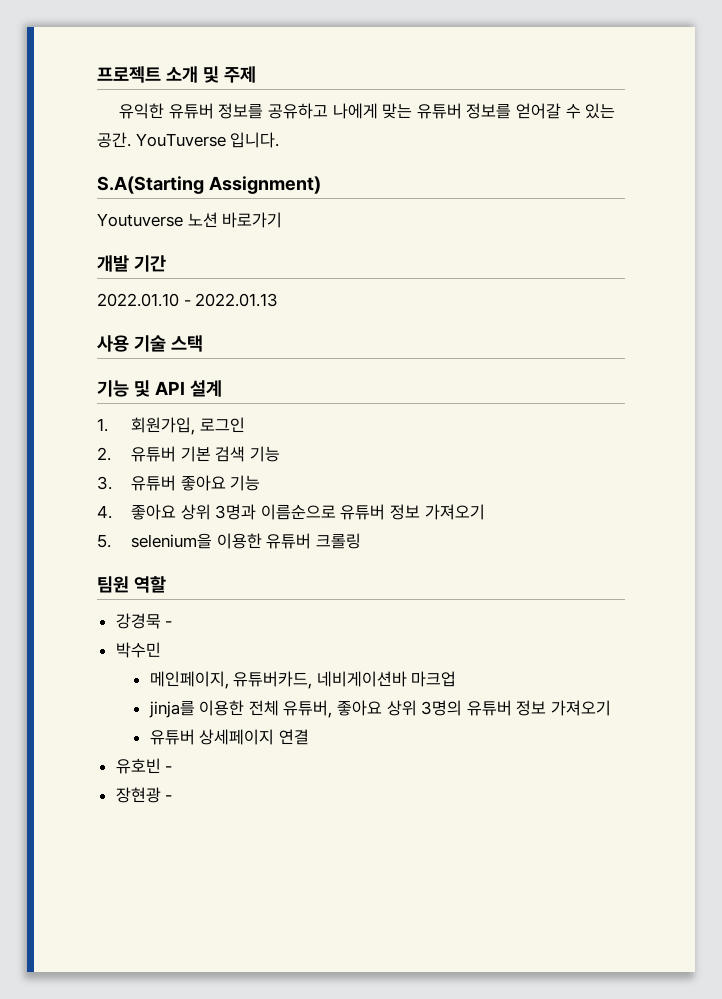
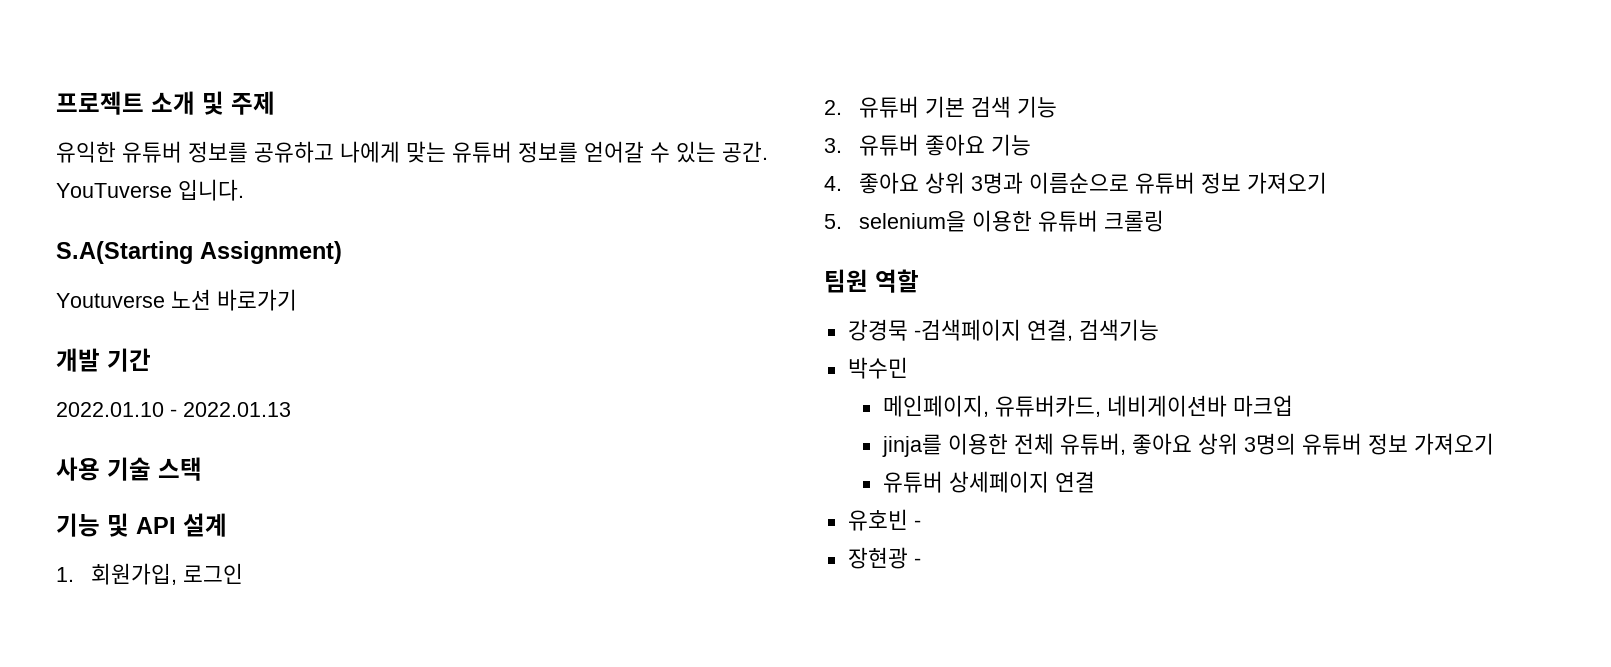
[165,621,173,627] - -> [913,319,1159,341] -검색페이지 연결, 검색기능

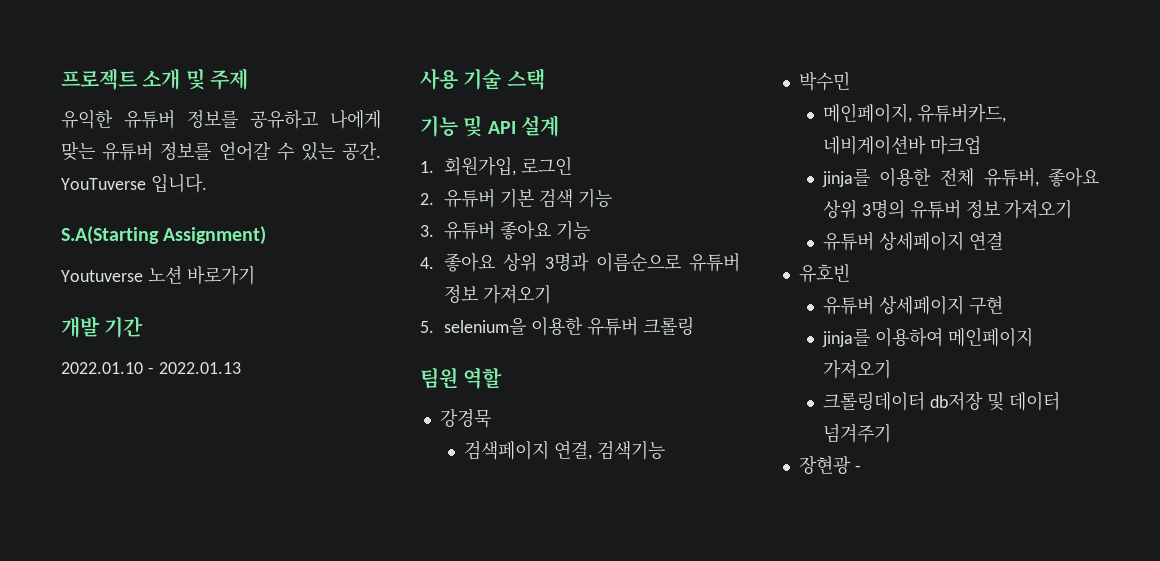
[913,319,1021,341] -검색페이지 -> [463,440,549,460] // 검색페이지
[913,520,921,528] - -> [822,295,1003,315] [821,327,1033,347] [822,360,891,379] [822,391,1060,411] [822,424,891,443] // 유튜버 상세페이지 구현 // jinja를 이용하여 메인페이지 가져오기 // 크롤링데이터 db저장 및 데이터 넘겨주기

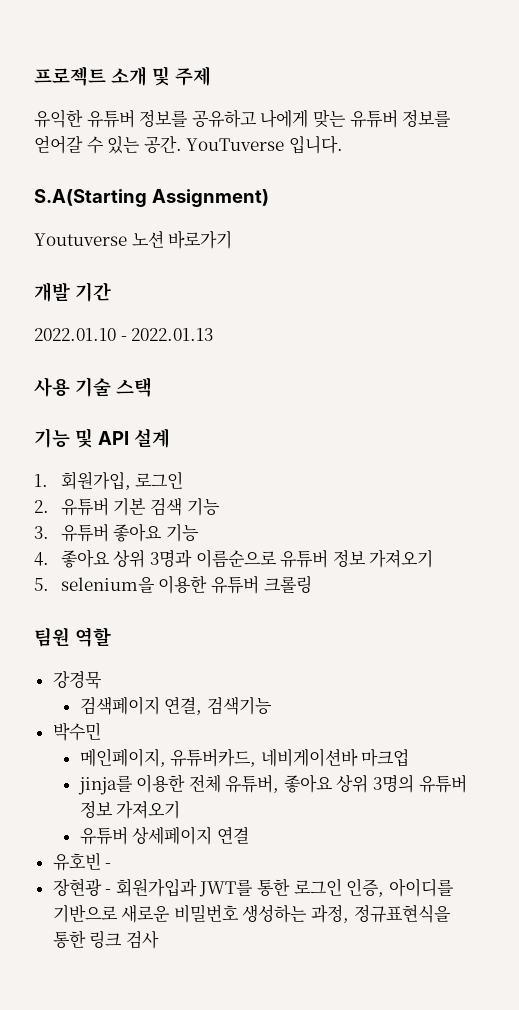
[822,295,1003,315] [821,327,1033,347] [822,360,891,379] [822,391,1060,411] [822,424,891,443] [798,456,861,475] // 유튜버 상세페이지 구현 // jinja를 이용하여 메인페이지 가져오기 // 크롤링데이터 db저장 및 데이터 넘겨주기 // 장현광 - -> [105,863,112,868] [52,878,454,897] [52,904,451,923] [52,930,159,949] - // 장현광 - 회원가입과 JWT를 통한 로그인 인증, 아이디를 기반으로 새로운 비밀번호 생성하는 과정, 정규표현식을 통한 링크 검사

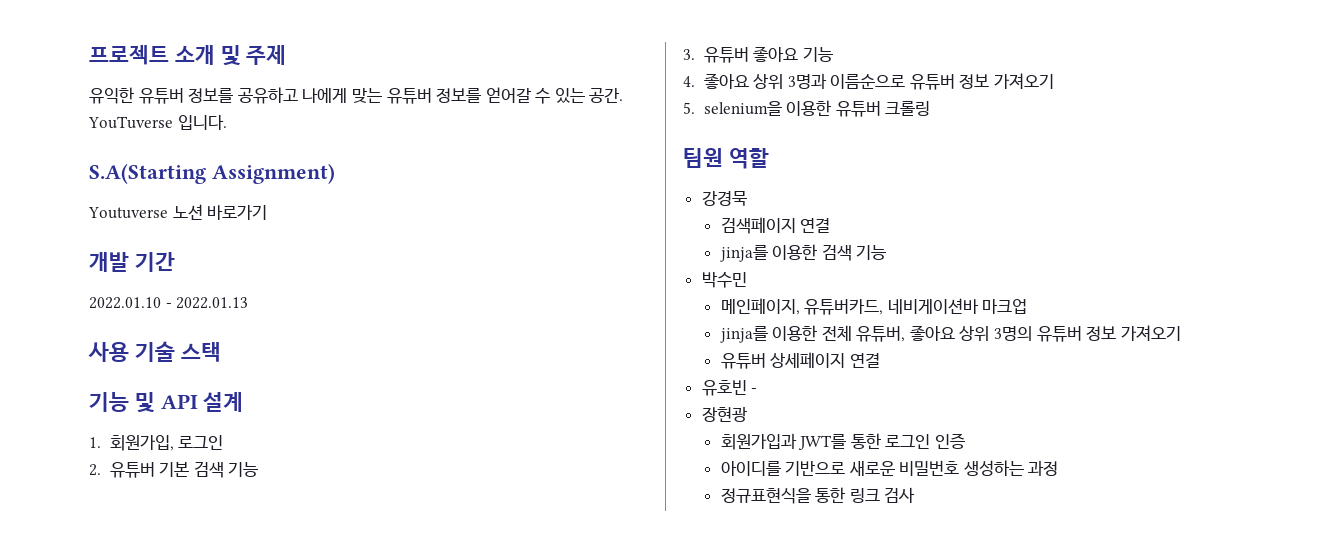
[164,696,272,715] 연결, 검색기능 -> [800,218,831,233] [719,244,887,262] 연결 // jinja를 이용한 검색 기능
[105,889,112,894] - -> (747, 414) //
[346,878,385,897] 인증, -> [934,433,965,449] 인증 //
[311,905,350,923] 과정, -> [1028,460,1059,476] 과정 //

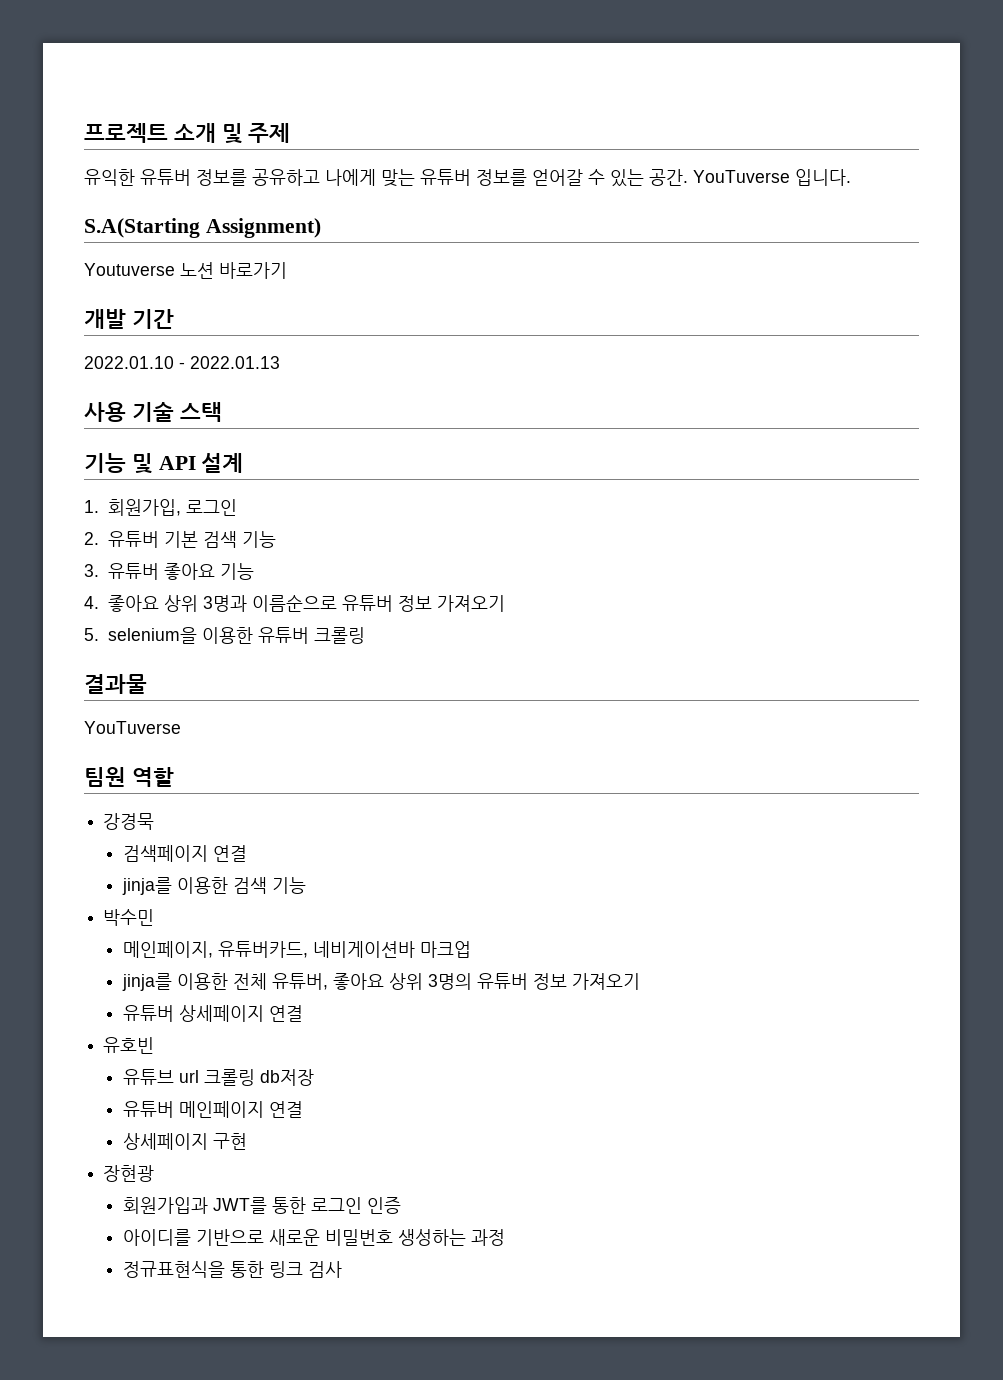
(931, 108) none -> [84,674,147,694] [84,721,181,734] // 결과물 // YouTuverse
[751,388,758,393] - -> [122,1069,314,1086] [122,1101,303,1118] [122,1133,247,1150] // 유튜브 url 크롤링 db저장 // 유튜버 메인페이지 연결 // 상세페이지 구현

